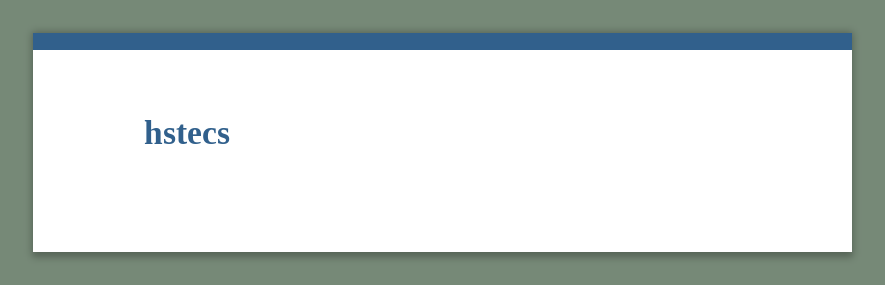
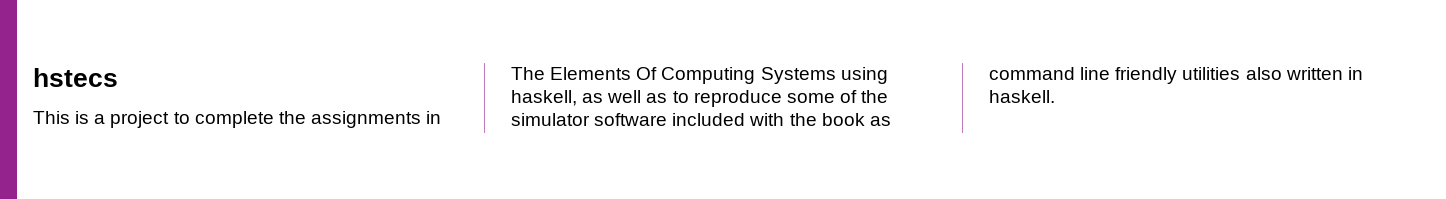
(230, 132) none -> [33,111,442,128] [511,67,888,84] [511,90,889,107] [511,113,891,126] [989,67,1363,84] [989,90,1055,103] // This is a project to complete the assignments in The Elements Of Computing Systems using haskell, as well as to reproduce some of the simulator software included with the book as command line friendly utilities also written in haskell.

